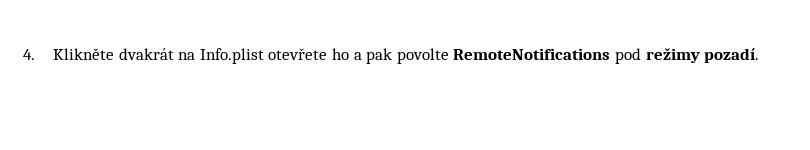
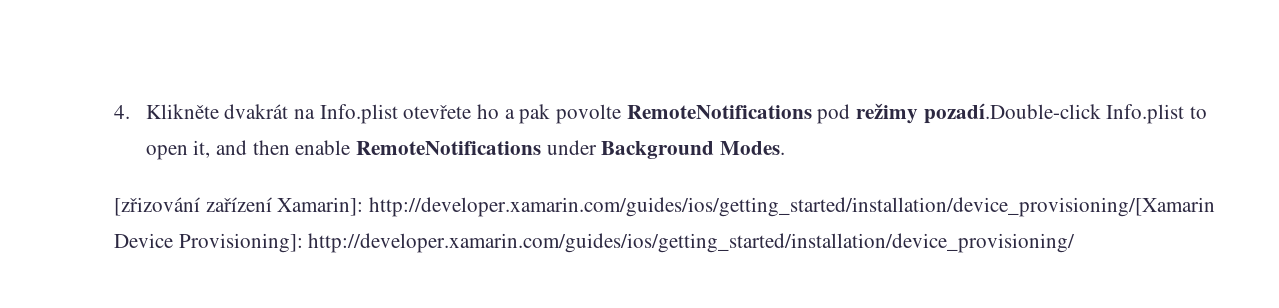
[704,48,760,63] pozadí. -> [923,103,1207,124] [145,140,785,160] [114,197,1216,217] [114,233,1076,253] pozadí.Double-click Info.plist to open it, and then enable RemoteNotifications under Background Modes. // [zřizování zařízení Xamarin]: http://developer.xamarin.com/guides/ios/getting_started/installation/device_provisioning/[Xamarin Device Provisioning]: http://developer.xamarin.com/guides/ios/getting_started/installation/device_provisioning/

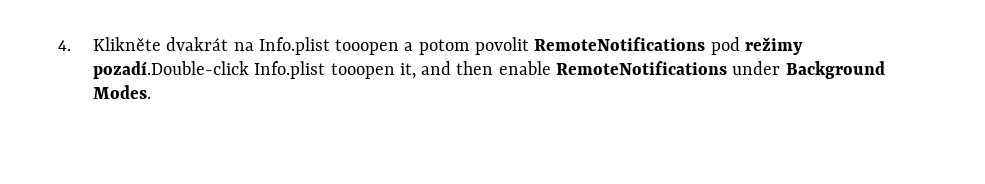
[403,104,621,124] otevřete ho a pak povolte -> [335,37,529,55] tooopen a potom povolit
[1189,106,1207,119] [145,145,188,160] to open -> [330,63,395,79] tooopen
[114,197,1216,217] [114,233,1076,253] // [zřizování zařízení Xamarin]: http://developer.xamarin.com/guides/ios/getting_started/installation/device_provisioning/[Xamarin Device Provisioning]: http://developer.xamarin.com/guides/ios/getting_started/installation/device_provisioning/ -> (152, 92) none

